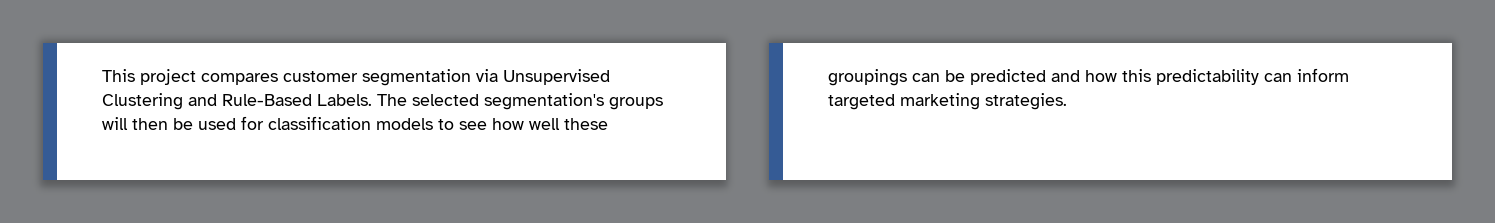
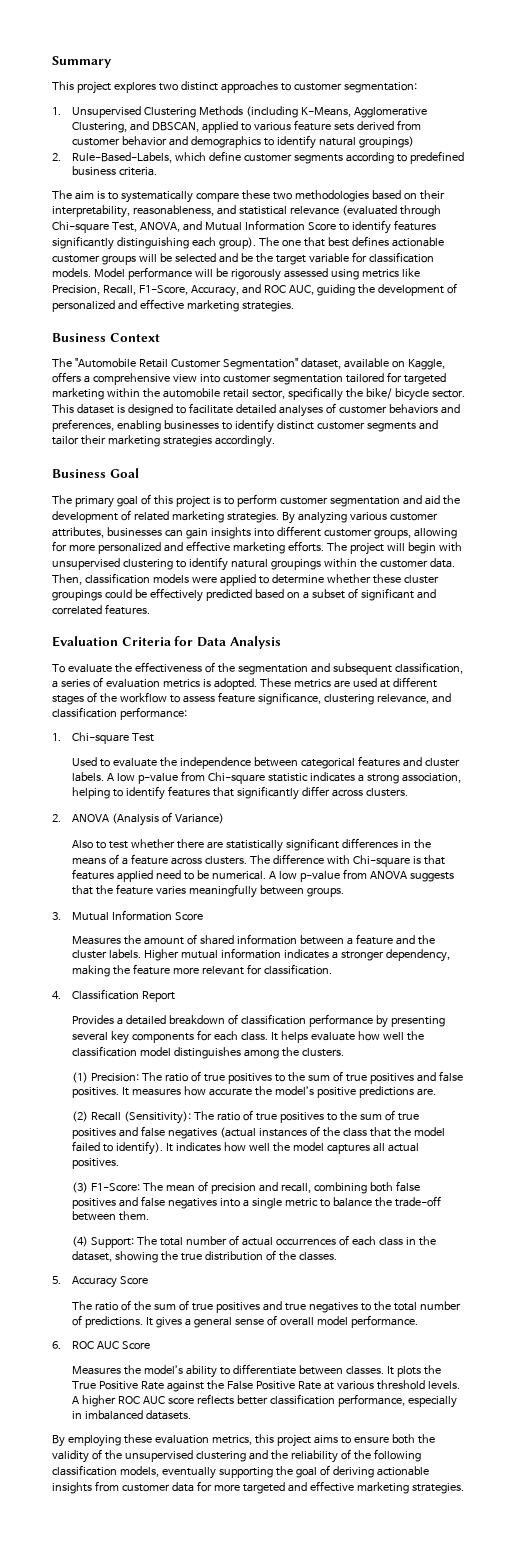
(102, 75) none -> [52,56,111,68] Summary //
[201,69,610,86] [102,93,663,110] [102,116,608,130] [828,68,1349,86] [828,94,895,110] compares customer segmentation via Unsupervised Clustering and Rule-Based Labels. The selected segmentation's groups will then be used for classification models to see how well these groupings can be predicted and how this predictability can inform targeted -> [113,81,417,93] [52,106,428,118] [72,120,422,133] [72,135,415,149] [52,151,465,164] [72,166,158,176] [52,190,445,203] [52,205,441,218] [52,220,436,234] [52,236,444,250] [52,252,434,265] [52,267,420,281] [52,283,457,297] [52,299,294,312] [52,333,160,342] [52,358,445,370] [52,372,446,385] [52,387,465,401] [52,403,460,417] [52,419,438,433] [52,435,275,448] [52,468,139,478] [52,494,460,508] [52,510,438,524] [52,526,457,539] [52,541,462,555] [52,557,455,571] [52,573,439,586] [52,588,436,602] [52,604,150,615] [52,636,281,649] [52,662,463,675] [52,677,437,690] [52,692,451,705] [52,707,187,720] [52,732,155,744] [72,756,461,769] [72,771,461,784] [72,786,409,800] [52,812,225,826] [72,838,431,852] [72,854,445,867] [72,869,454,882] [72,884,345,898] [52,910,204,921] [72,934,435,945] [72,948,451,962] [72,964,333,977] [52,989,176,1002] [72,1014,446,1028] [72,1030,424,1044] [72,1046,345,1059] [72,1071,463,1084] [72,1086,437,1098] [72,1110,419,1124] [72,1126,445,1139] [72,1141,419,1155] [72,1158,120,1169] [72,1181,420,1194] [72,1196,441,1209] [72,1211,150,1221] [72,1235,436,1248] [72,1250,338,1263] [52,1276,149,1288] [72,1300,461,1313] [72,1315,418,1328] [52,1341,151,1350] [72,1364,441,1378] [72,1380,460,1392] [72,1394,458,1408] [72,1410,192,1420] [52,1434,435,1447] [52,1449,421,1463] [52,1465,429,1479] [52,1481,354,1494] explores two distinct approaches to customer segmentation: // 1. Unsupervised Clustering Methods (including K-Means, Agglomerative Clustering, and DBSCAN, applied to various feature sets derived from customer behavior and demographics to identify natural groupings) // 2. Rule-Based-Labels, which define customer segments according to predefined business criteria. // The aim is to systematically compare these two methodologies based on their interpretability, reasonableness, and statistical relevance (evaluated through Chi-square Test, ANOVA, and Mutual Information Score to identify features significantly distinguishing each group). The one that best defines actionable customer groups will be selected and be the target variable for classification models. Model performance will be rigorously assessed using metrics like Precision, Recall, F1-Score, Accuracy, and ROC AUC, guiding the development of personalized and effective marketing strategies. // Business Context // The "Automobile Retail Customer Segmentation" dataset, available on Kaggle, offers a comprehensive view into customer segmentation tailored for targeted marketing within the automobile retail sector, specifically the bike/ bicycle sector. This dataset is designed to facilitate detailed analyses of customer behaviors and preferences, enabling businesses to identify distinct customer segments and tailor their marketing strategies accordingly. // Business Goal // The primary goal of this project is to perform customer segmentation and aid the development of related marketing strategies. By analyzing various customer attributes, businesses can gain insights into different customer groups, allowing for more personalized and effective marketing efforts. The project will begin with unsupervised clustering to identify natural groupings within the customer data. Then, classification models were applied to determine whether these cluster groupings could be effectively predicted based on a subset of significant and correlated features. // Evaluation Criteria for Data Analysis // To evaluate the effectiveness of the segmentation and subsequent classification, a series of evaluation metrics is adopted. These metrics are used at different stages of the workflow to assess feature significance, clustering relevance, and classification performance: // 1. Chi-square Test // Used to evaluate the independence between categorical features and cluster labels. A low p-value from Chi-square statistic indicates a strong association, helping to identify features that significantly differ across clusters. // 2. ANOVA (Analysis of Variance) // Also to test whether there are statistically significant differences in the means of a feature across clusters. The difference with Chi-square is that features applied need to be numerical. A low p-value from ANOVA suggests that the feature varies meaningfully between groups. // 3. Mutual Information Score // Measures the amount of shared information between a feature and the cluster labels. Higher mutual information indicates a stronger dependency, making the feature more relevant for classification. // 4. Classification Report // Provides a detailed breakdown of classification performance by presenting several key components for each class. It helps evaluate how well the classification model distinguishes among the clusters. // (1) Precision: The ratio of true positives to the sum of true positives and false positives. It measures how accurate the model’s positive predictions are. // (2) Recall (Sensitivity): The ratio of true positives to the sum of true positives and false negatives (actual instances of the class that the model failed to identify). It indicates how well the model captures all actual positives. // (3) F1-Score: The mean of precision and recall, combining both false positives and false negatives into a single metric to balance the trade-off between them. // (4) Support: The total number of actual occurrences of each class in the dataset, showing the true distribution of the classes. // 5. Accuracy Score // The ratio of the sum of true positives and true negatives to the total number of predictions. It gives a general sense of overall model performance. // 6. ROC AUC Score // Measures the model’s ability to differentiate between classes. It plots the True Positive Rate against the False Positive Rate at various threshold levels. A higher ROC AUC score reflects better classification performance, especially in imbalanced datasets. // By employing these evaluation metrics, this project aims to ensure both the validity of the unsupervised clustering and the reliability of the following classification models, eventually supporting the goal of deriving actionable insights from customer data for more targeted and effective

